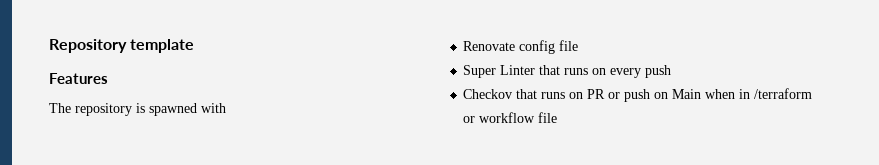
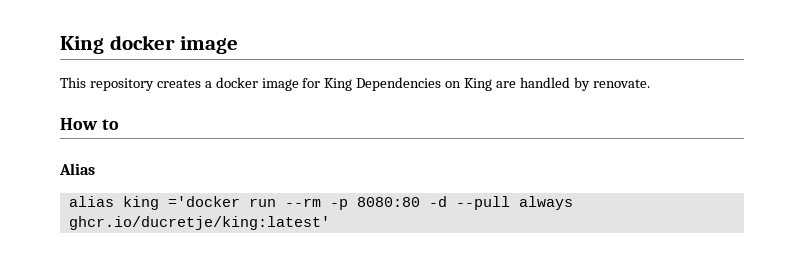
[49,39,195,53] [49,73,108,84] [49,103,226,116] [463,40,579,54] [463,65,672,78] [463,88,813,102] [463,112,558,123] Repository template // Features // The repository is spawned with // Renovate config file // Super Linter that runs on every push // Checkov that runs on PR or push on Main when in /terraform or workflow file -> [60,35,239,54] [60,77,650,91] [60,118,119,130] [59,163,95,175] [68,196,573,210] [68,216,330,230] King docker image // This repository creates a docker image for King Dependencies on King are handled by renovate. // How to // Alias // alias king ='docker run --rm -p 8080:80 -d --pull always ghcr.io/ducretje/king:latest'

